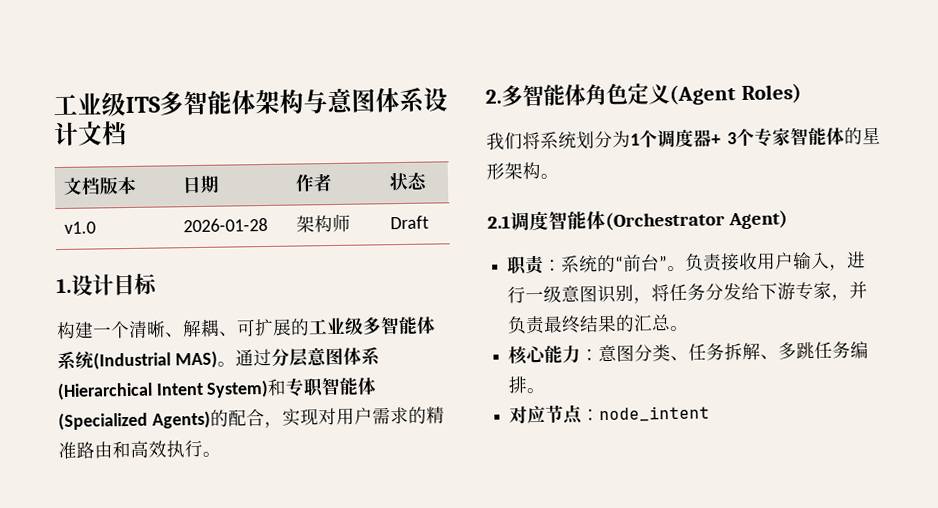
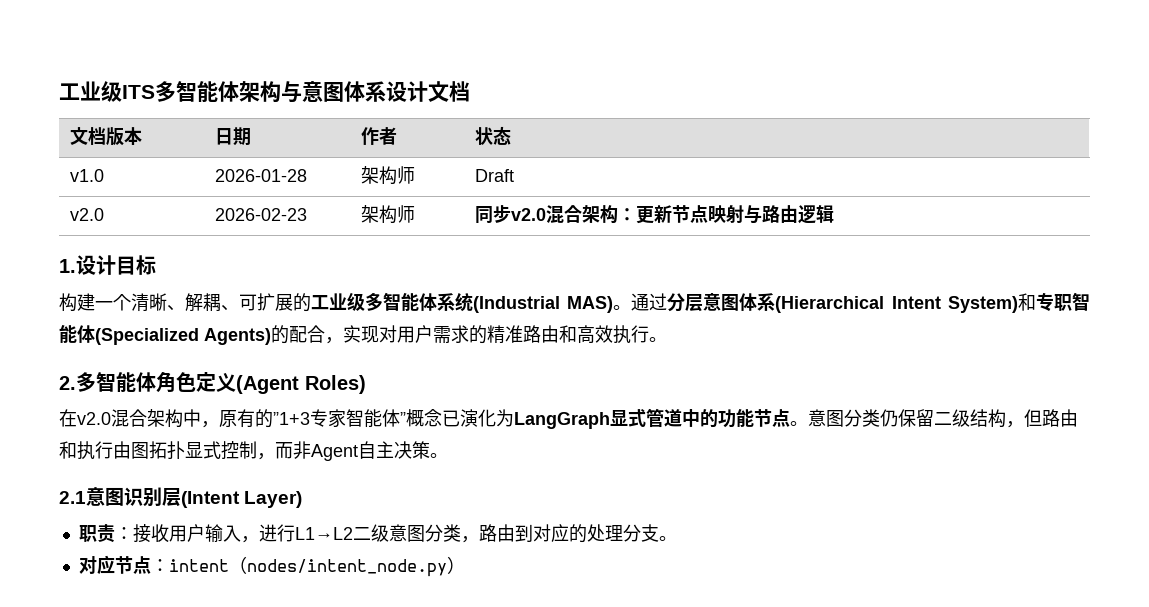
(430, 222) none -> [69,208,104,221] [214,208,307,221] [360,205,415,224] [474,205,834,224] // v2.0 | 2026-02-23 | 架构师 | 同步v2.0混合架构：更新节点映射与路由逻辑
[486,126,881,150] [486,161,559,180] [487,210,788,231] [507,253,724,276] 我们将系统划分为1个调度器+ 3个专家智能体的星形架构。 // 2.1调度智能体(Orchestrator Agent) // 职责：系统的“前台”。负责 -> [59,408,1078,429] [59,441,448,461] [59,487,303,508] [78,524,133,543] 在v2.0混合架构中，原有的”1+3专家智能体”概念已演化为LangGraph显式管道中的功能节点。意图分类仍保留二级结构，但路由和执行由图拓扑显式控制，而非Agent自主决策。 // 2.1意图识别层(Intent Layer) // 职责：
[525,281,869,304] [507,314,690,335] [508,341,870,365] [508,376,529,394] 一级意图识别，将任务分发给下游专家，并负责最终结果的汇总。 // 核心能力：意图分类、任务拆解、多跳任务编排 -> [294,524,659,543] L1→L2二级意图分类，路由到对应的处理分支
[599,405,711,423] node_intent -> [168,556,465,577] intent（nodes/intent_node.py）

